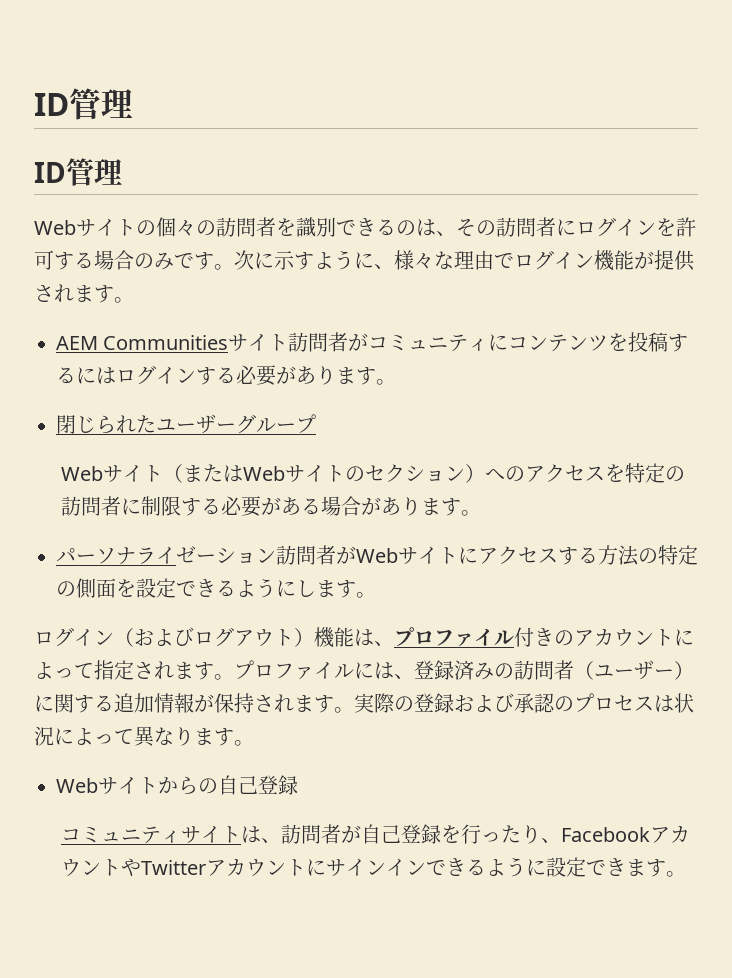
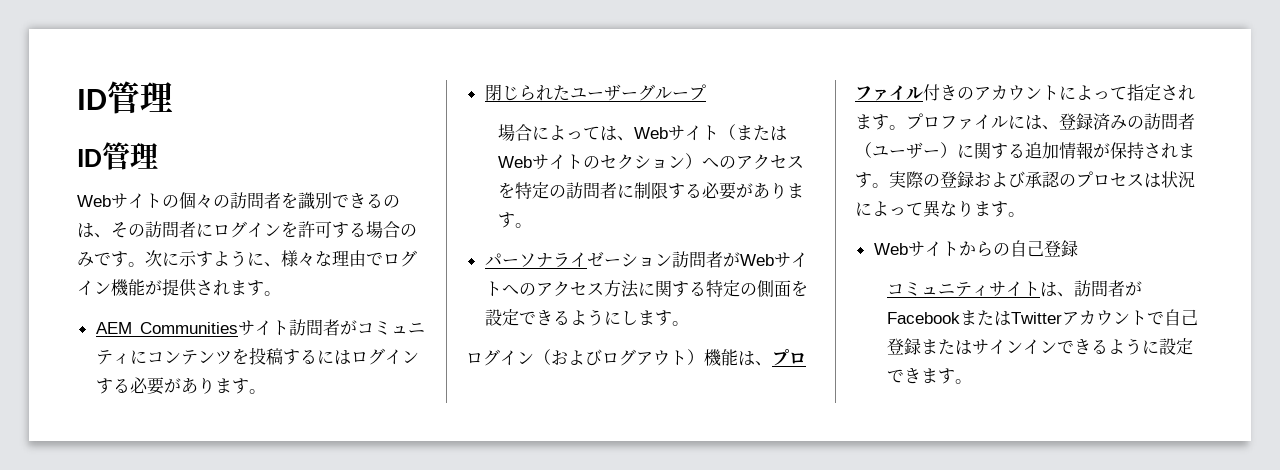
(316, 423) none -> [497,124,634,141] 場合によっては、
[300,496,401,516] る場合があ -> (770, 191) none
[458,545,658,566] にアクセスする方法の -> [501,280,706,298] へのアクセス方法に関する
[360,824,690,844] [60,858,326,877] 自己登録を行ったり、FacebookアカウントやTwitterアカウントに -> [886,309,1198,326] [886,338,972,355] FacebookまたはTwitterアカウントで自己登録または

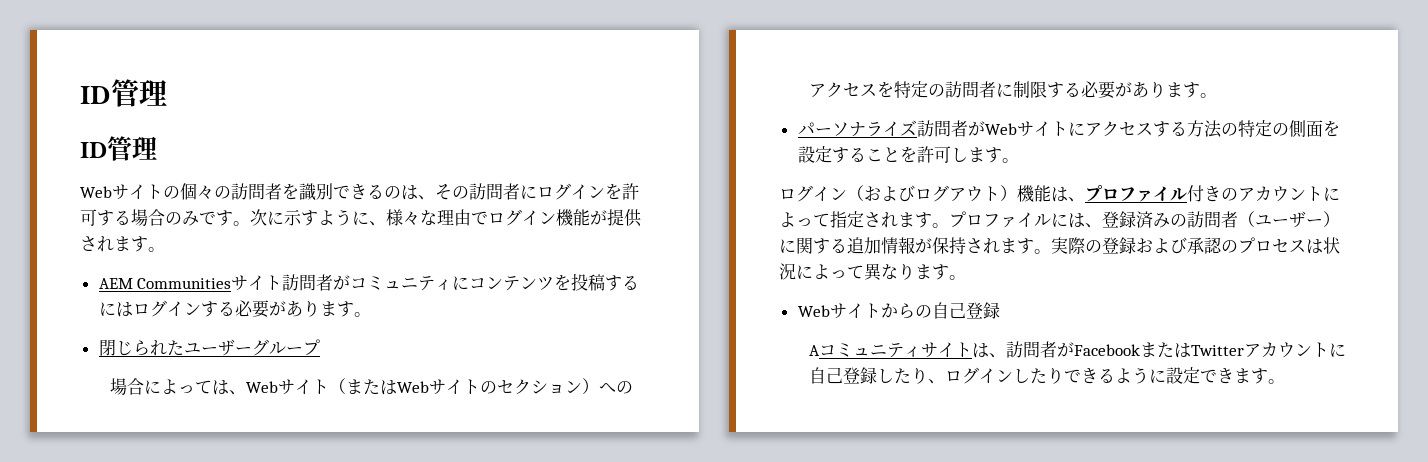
[586,252,672,267] ゼーション -> [899,120,917,136] ズ
[501,280,706,298] へのアクセス方法に関する -> [1067,120,1238,138] にアクセスする方法の
[518,309,621,326] できるように -> [831,146,951,163] することを許可
(1078, 248) none -> [808,345,820,356] A
[1146,309,1198,326] [886,338,1057,355] で自己登録またはサインイン -> [1328,343,1346,357] [808,367,1064,384] に自己登録したり、ログインしたり

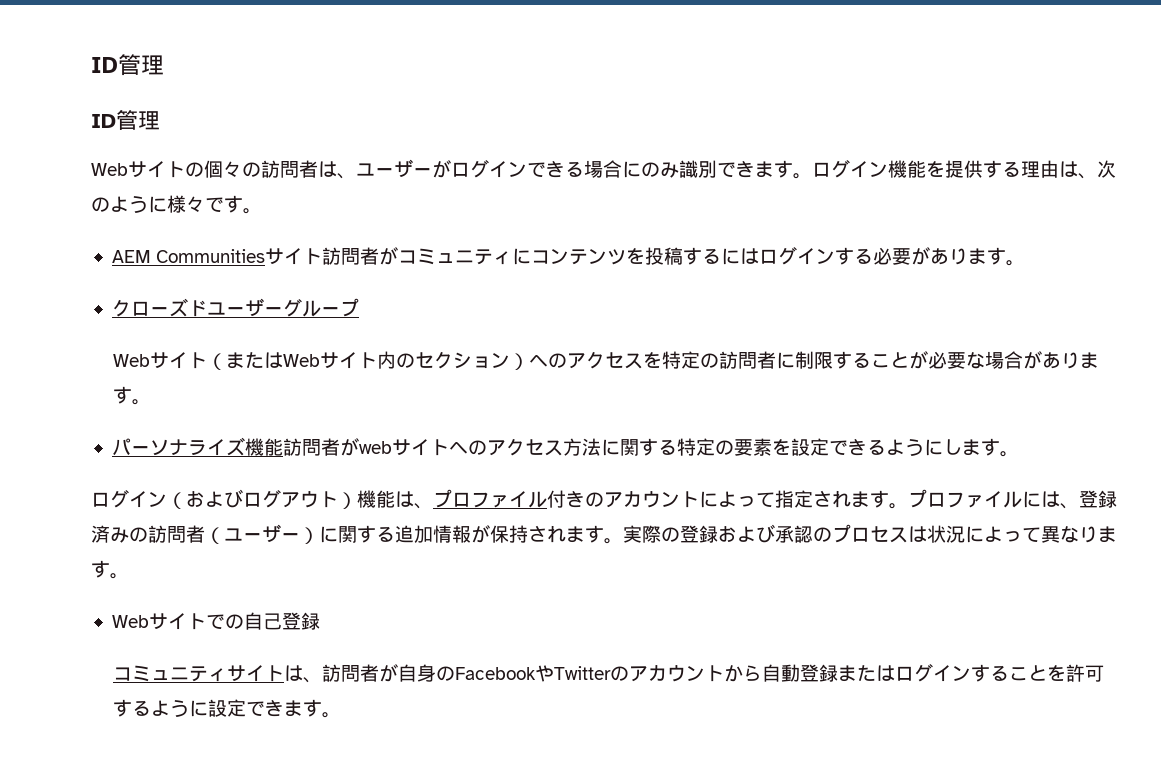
[282,183,639,201] [80,209,642,227] [80,236,131,252] を識別できるのは、その訪問者にログインを許可する場合のみです。次に示すように、様々な理由でログイン機能が提供されま -> [318,159,1116,179] [91,195,224,213] は、ユーザーがログインできる場合にのみ識別できます。ログイン機能を提供する理由は、次のように様々で
[98,339,184,356] 閉じられた -> [111,298,207,317] クローズド
[109,378,246,395] 場合によっては、 -> (359, 307) none
(480, 387) none -> [376,351,396,369] 内
[1080,81,1115,99] 必要 -> [870,351,1023,369] ことが必要な場合
[916,120,1340,138] [797,146,951,163] 訪問者がWebサイトにアクセスする方法の特定の側面を設定することを許可 -> [244,438,943,456] 機能訪問者がwebサイトへのアクセス方法に関する特定の要素を設定できるように
[880,303,915,319] から -> [205,614,225,629] で
[808,345,820,356] A -> (320, 621) none
[1073,342,1346,358] [808,367,1098,384] FacebookまたはTwitterアカウントに自己登録したり、ログインしたりでき -> [397,664,1104,682] [112,699,132,717] 自身のFacebookやTwitterのアカウントから自動登録またはログインすることを許可す

